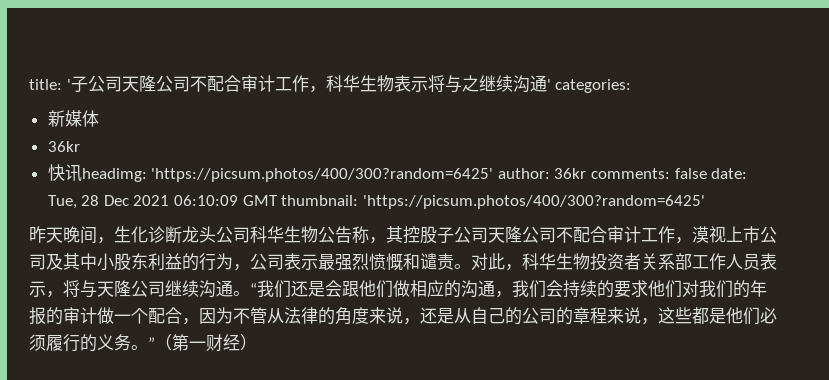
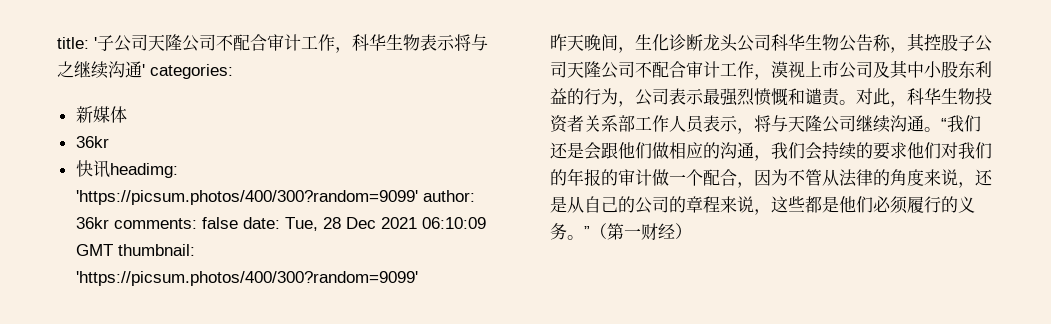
[151,168,494,182] 'https://picsum.photos/400/300?random=6425' -> [75,190,418,205] 'https://picsum.photos/400/300?random=9099'
[362,195,705,209] 'https://picsum.photos/400/300?random=6425' -> [75,271,418,286] 'https://picsum.photos/400/300?random=9099'

